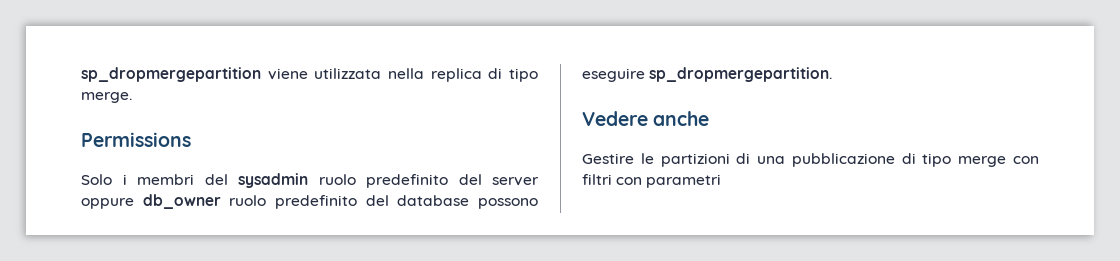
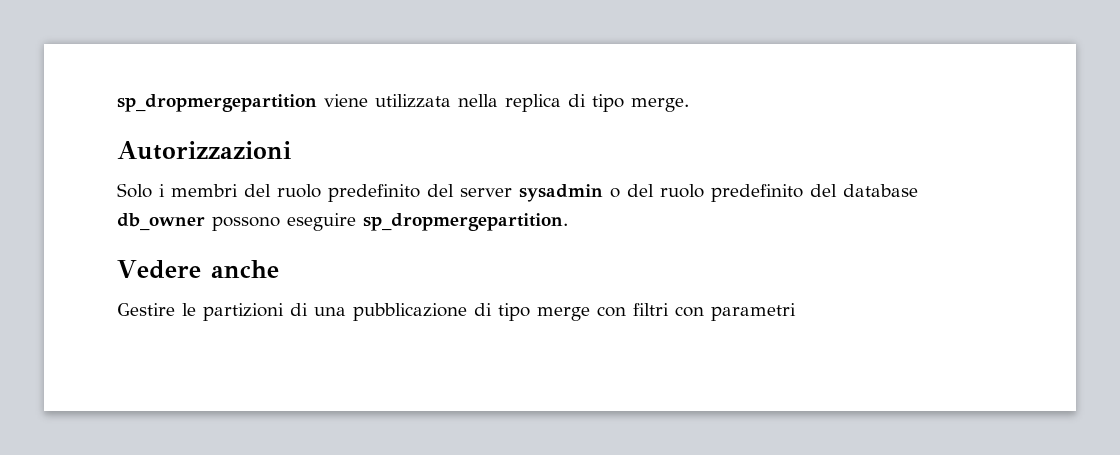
[81,132,191,147] Permissions -> [117,141,291,160] Autorizzazioni
[238,173,308,188] sysadmin -> (271, 190) none
[81,194,221,209] oppure db_owner -> [519,184,654,202] sysadmin o del
(470, 200) none -> [117,213,205,231] db_owner

